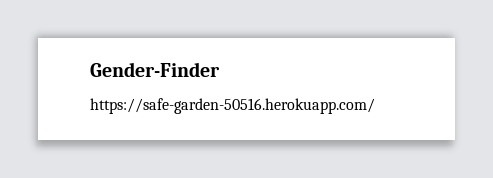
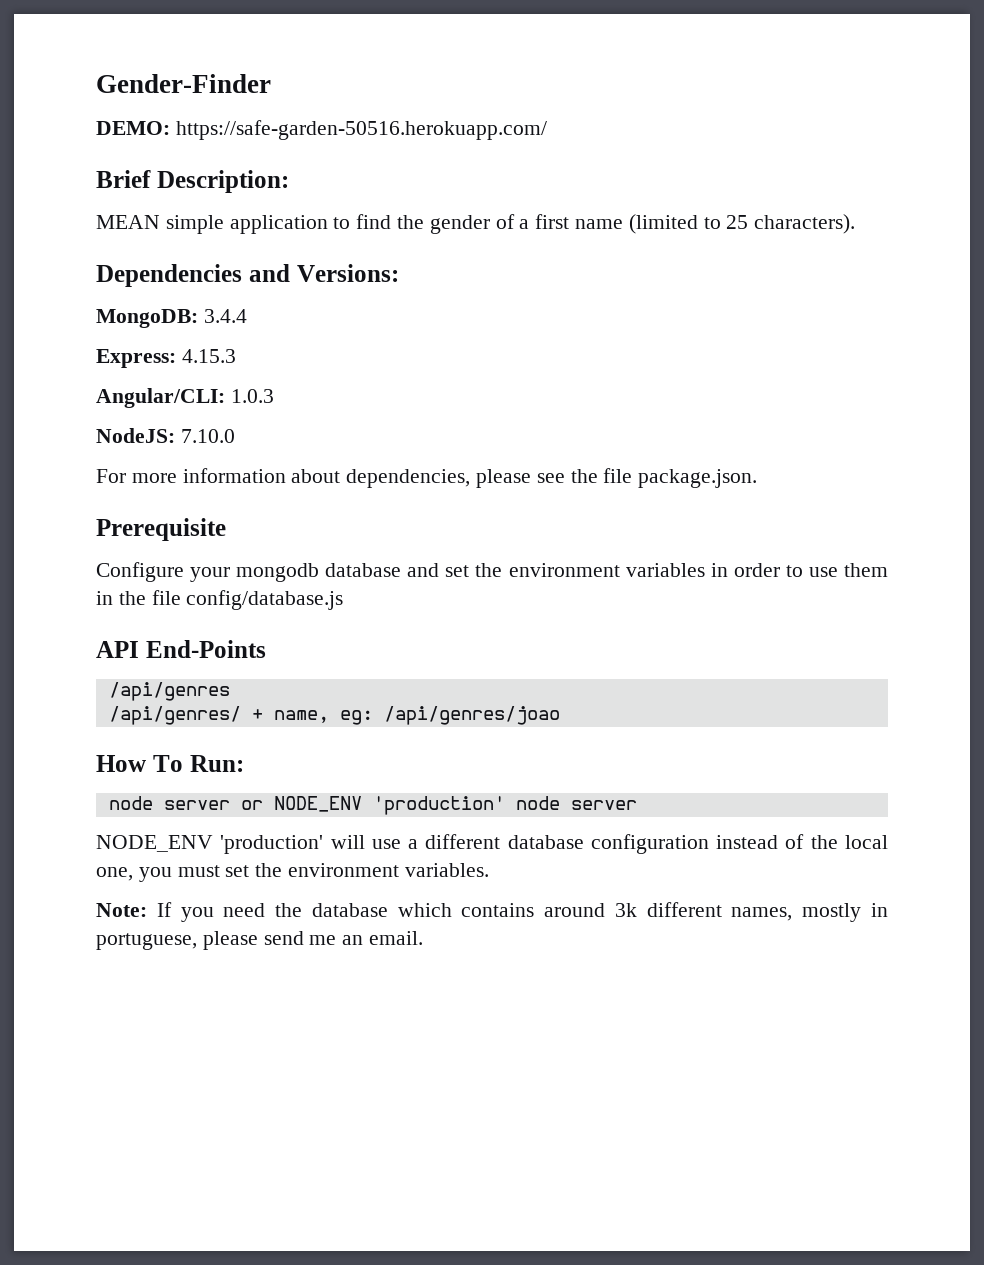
(220, 69) none -> [96,121,170,135] DEMO:
(375, 106) none -> [96,170,289,193] [96,214,856,234] [96,264,399,287] [96,309,247,328] [96,349,236,368] [96,388,274,408] [96,428,235,443] [96,468,758,488] [96,518,226,541] [96,562,889,582] [96,590,344,610] [96,640,266,658] [108,682,230,701] [108,706,560,725] [96,755,244,772] [108,796,637,815] [96,834,888,854] [96,863,489,882] [96,902,888,922] [96,931,424,950] // Brief Description: // MEAN simple application to find the gender of a first name (limited to 25 characters). // Dependencies and Versions: // MongoDB: 3.4.4 // Express: 4.15.3 // Angular/CLI: 1.0.3 // NodeJS: 7.10.0 // For more information about dependencies, please see the file package.json. // Prerequisite // Configure your mongodb database and set the environment variables in order to use them in the file config/database.js // API End-Points // /api/genres // /api/genres/ + name, eg: /api/genres/joao // How To Run: // node server or NODE_ENV 'production' node server // NODE_ENV 'production' will use a different database configuration instead of the local one, you must set the environment variables. // Note: If you need the database which contains around 3k different names, mostly in portuguese, please send me an email.

